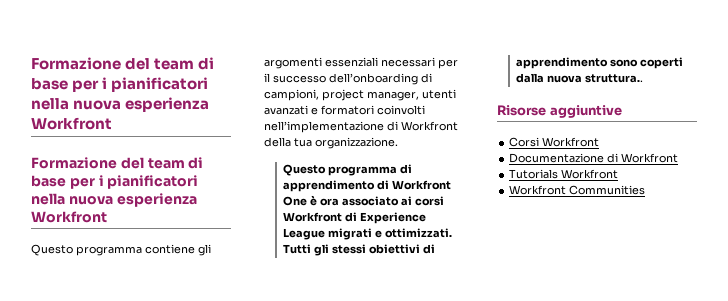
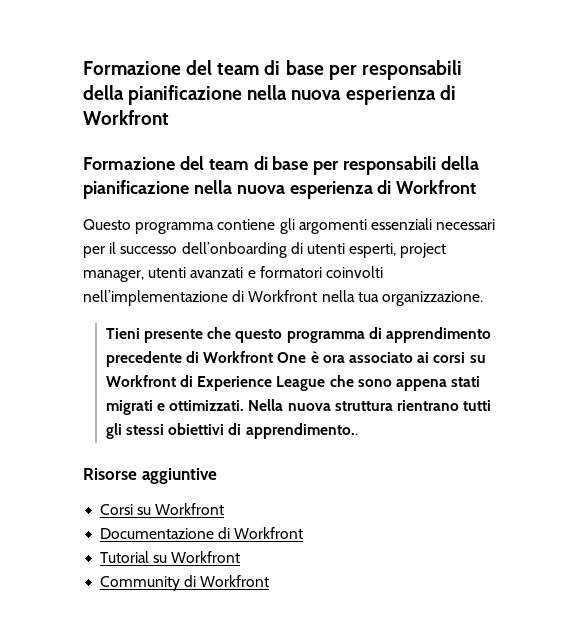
[31,57,215,70] [31,77,209,92] [31,97,210,112] Formazione del team di base per i pianificatori nella nuova esperienza -> [83,60,462,80] [83,85,456,105] Formazione del team di base per responsabili della pianificazione nella nuova esperienza di
[98,175,199,189] [31,193,197,207] i pianificatori nella nuova esperienza -> [343,156,480,175] [83,180,392,199] responsabili della pianificazione nella nuova esperienza di
[264,89,319,101] campioni, -> [306,243,397,258] utenti esperti,
[264,137,291,147] della -> [321,290,355,302] nella
[282,164,326,176] Questo -> [105,327,283,343] Tieni presente che questo
(375, 186) none -> [105,351,182,367] precedente
(444, 201) none -> [469,355,486,363] su
[327,228,452,240] [282,244,435,256] [515,57,683,69] [515,73,643,83] migrati e ottimizzati. Tutti gli stessi obiettivi di apprendimento sono coperti dalla nuova struttura.. -> [329,375,481,391] [105,399,492,415] [105,423,358,439] che sono appena stati migrati e ottimizzati. Nella nuova struttura rientrano tutti gli stessi obiettivi di apprendimento..
(540, 142) none -> [137,507,152,515] su
[509,169,619,179] [509,185,646,195] Tutorials Workfront // Workfront Communities -> [100,551,241,563] [100,575,270,591] Tutorial su Workfront // Community di Workfront

